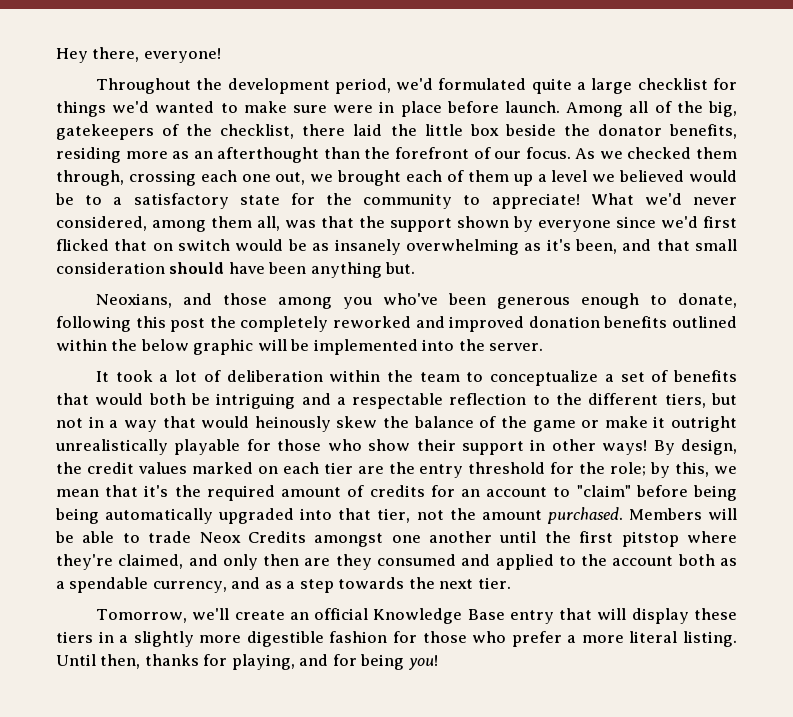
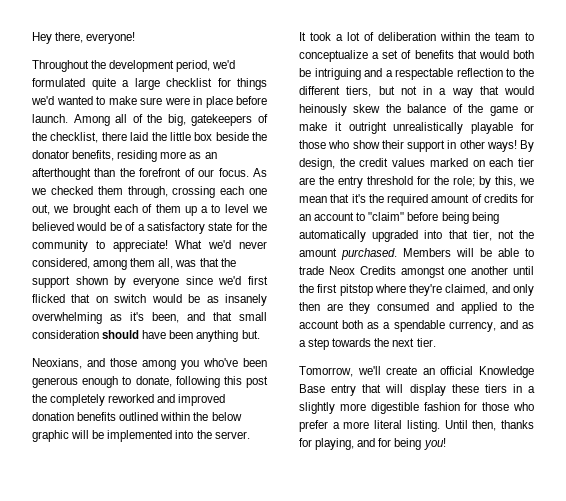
(547, 178) none -> [211,204,221,213] to
[85,195,103,205] to -> [125,222,136,231] of

